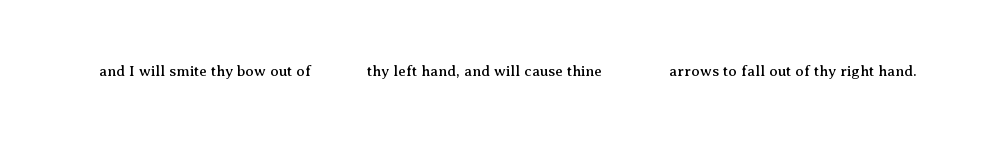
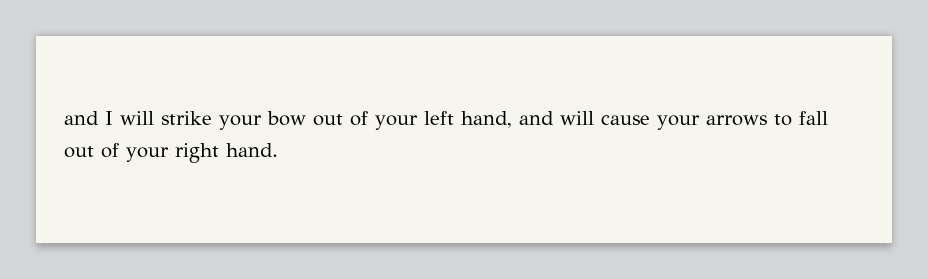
[169,65,234,79] smite thy -> [161,111,262,130] strike your
[367,65,389,79] thy -> [375,115,418,130] your
[567,65,603,76] thine -> [657,115,700,130] your
[814,65,837,79] thy -> [126,147,169,162] your

